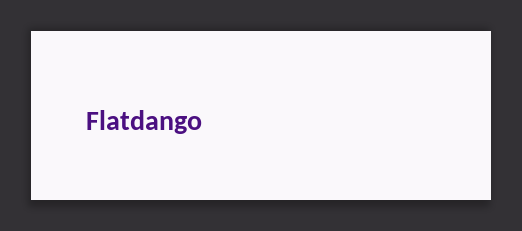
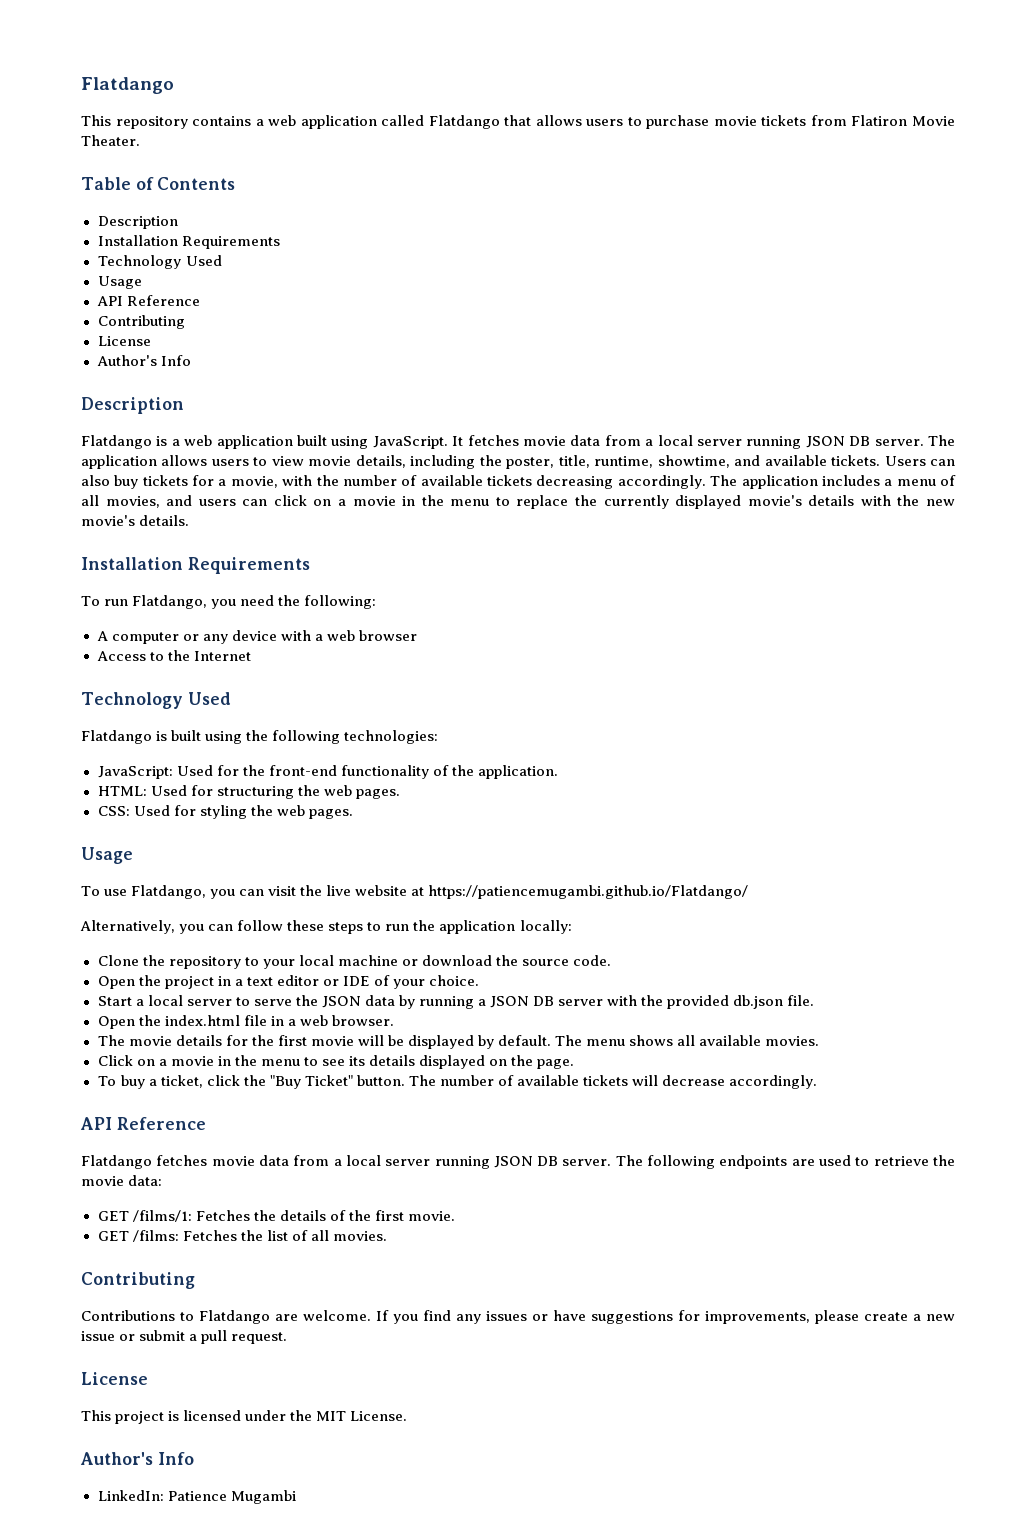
[86,110,202,134] Flatdango -> [81,77,174,94] [81,115,955,129] [81,135,140,146] [81,177,236,190] [97,216,178,229] [97,235,280,249] [97,255,222,269] [97,276,142,289] [96,295,200,306] [97,315,185,329] [97,336,151,346] [96,355,191,366] [81,397,184,414] [81,435,955,449] [81,455,956,469] [81,475,956,489] [81,495,955,509] [81,515,190,526] [81,557,310,574] [81,595,377,609] [96,630,417,644] [96,650,251,661] [81,692,231,709] [81,730,439,744] [97,765,558,779] [97,785,400,799] [97,805,353,819] [81,847,133,864] [81,885,749,899] [80,920,572,934] [97,955,612,969] [97,975,480,989] [97,995,815,1009] [97,1015,394,1029] [97,1035,820,1049] [97,1055,575,1069] [97,1075,818,1089] [80,1117,206,1130] [81,1155,955,1169] [81,1175,163,1186] [97,1210,455,1222] [97,1230,387,1242] [81,1272,195,1289] [81,1310,955,1324] [81,1330,288,1344] [81,1372,148,1385] [81,1410,408,1424] [80,1452,194,1465] [97,1490,296,1504] Flatdango // This repository contains a web application called Flatdango that allows users to purchase movie tickets from Flatiron Movie Theater. // Table of Contents // Description // Installation Requirements // Technology Used // Usage // API Reference // Contributing // License // Author's Info // Description // Flatdango is a web application built using JavaScript. It fetches movie data from a local server running JSON DB server. The application allows users to view movie details, including the poster, title, runtime, showtime, and available tickets. Users can also buy tickets for a movie, with the number of available tickets decreasing accordingly. The application includes a menu of all movies, and users can click on a movie in the menu to replace the currently displayed movie's details with the new movie's details. // Installation Requirements // To run Flatdango, you need the following: // A computer or any device with a web browser // Access to the Internet // Technology Used // Flatdango is built using the following technologies: // JavaScript: Used for the front-end functionality of the application. // HTML: Used for structuring the web pages. // CSS: Used for styling the web pages. // Usage // To use Flatdango, you can visit the live website at https://patiencemugambi.github.io/Flatdango/ // Alternatively, you can follow these steps to run the application locally: // Clone the repository to your local machine or download the source code. // Open the project in a text editor or IDE of your choice. // Start a local server to serve the JSON data by running a JSON DB server with the provided db.json file. // Open the index.html file in a web browser. // The movie details for the first movie will be displayed by default. The menu shows all available movies. // Click on a movie in the menu to see its details displayed on the page. // To buy a ticket, click the "Buy Ticket" button. The number of available tickets will decrease accordingly. // API Reference // Flatdango fetches movie data from a local server running JSON DB server. The following endpoints are used to retrieve the movie data: // GET /films/1: Fetches the details of the first movie. // GET /films: Fetches the list of all movies. // Contributing // Contributions to Flatdango are welcome. If you find any issues or have suggestions for improvements, please create a new issue or submit a pull request. // License // This project is licensed under the MIT License. // Author's Info // LinkedIn: Patience Mugambi

